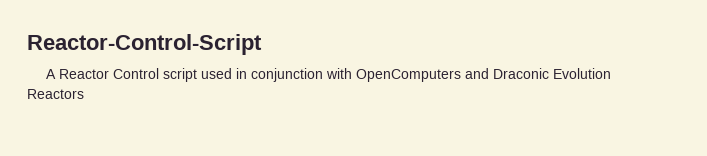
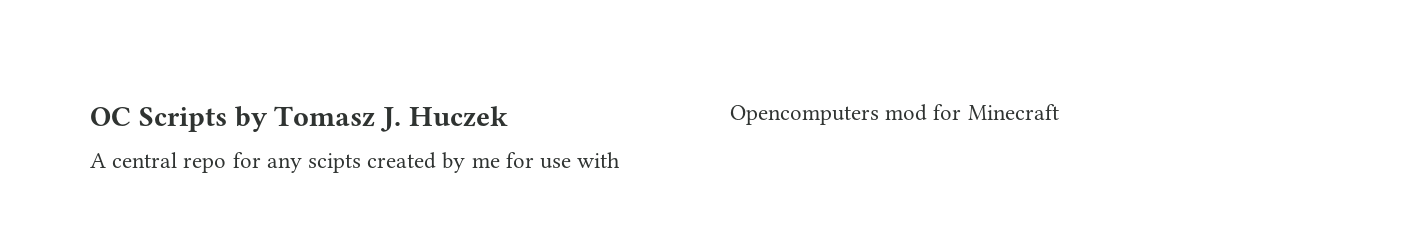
[27,34,262,55] [46,68,612,82] [27,89,84,99] Reactor-Control-Script // A Reactor Control script used in conjunction with OpenComputers and Draconic Evolution Reactors -> [90,106,509,132] [90,152,621,173] [730,104,1059,125] OC Scripts by Tomasz J. Huczek // A central repo for any scipts created by me for use with Opencomputers mod for Minecraft

